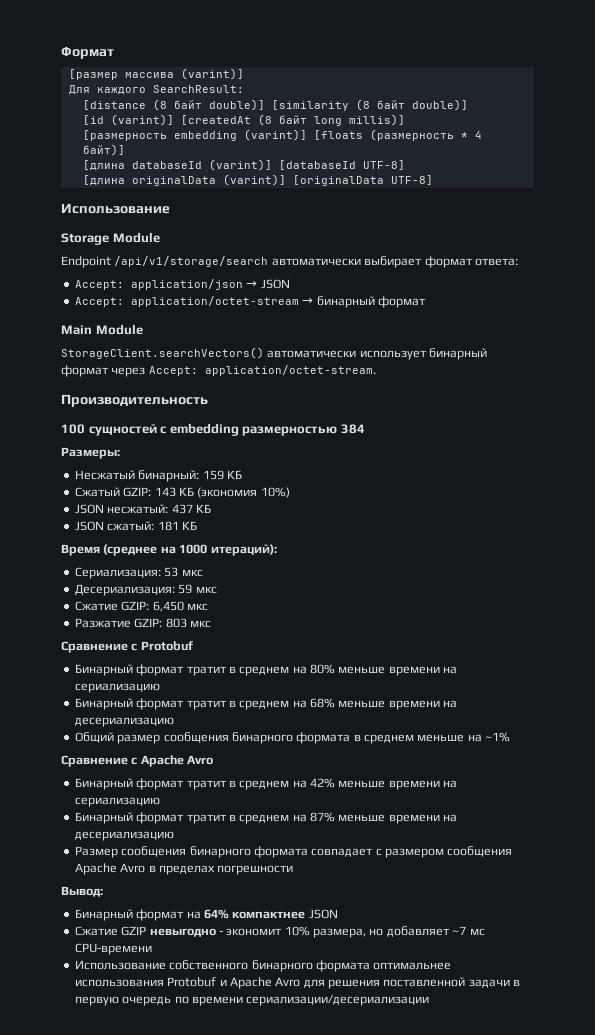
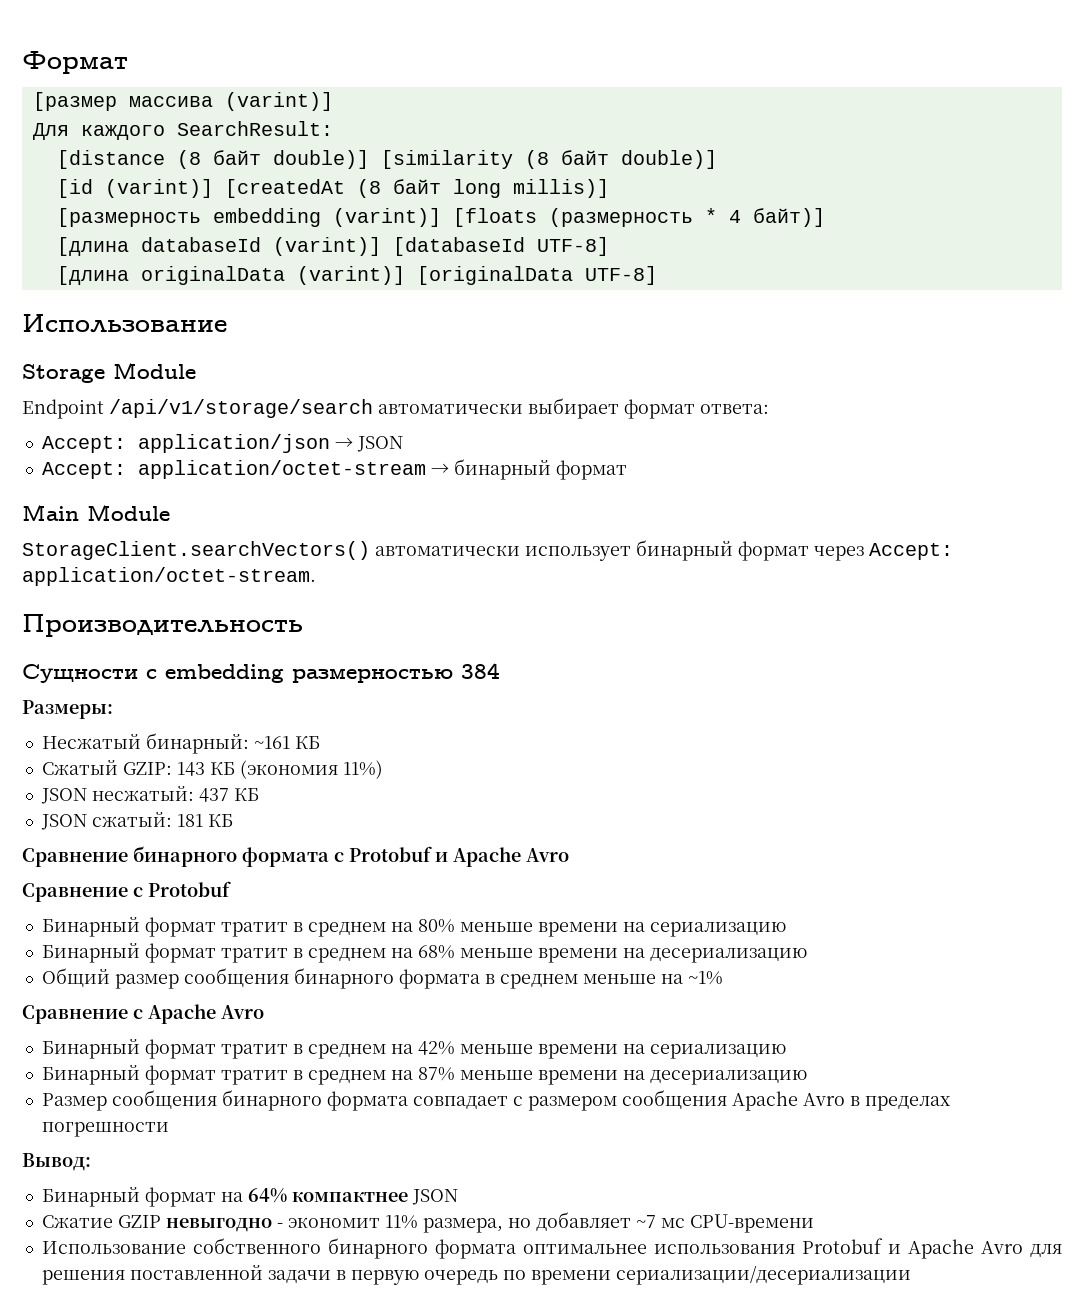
[61,424,157,436] 100 сущностей -> [22,664,138,683] Сущности
[202,470,224,480] 159 -> [253,736,290,749] ~161
[260,487,290,498] 10%) -> [342,760,383,779] 11%)
[61,544,277,556] [74,567,203,579] [74,584,217,596] [74,601,208,612] [74,618,211,628] Время (среднее на 1000 итераций): // Сериализация: 53 мкс // Десериализация: 59 мкс // Сжатие GZIP: 6,450 мкс // Разжатие GZIP: 803 мкс -> [22,846,569,867] Сравнение бинарного формата с Protobuf и Apache Avro
[284,926,310,936] 10% -> [384,1215,418,1229] 11%

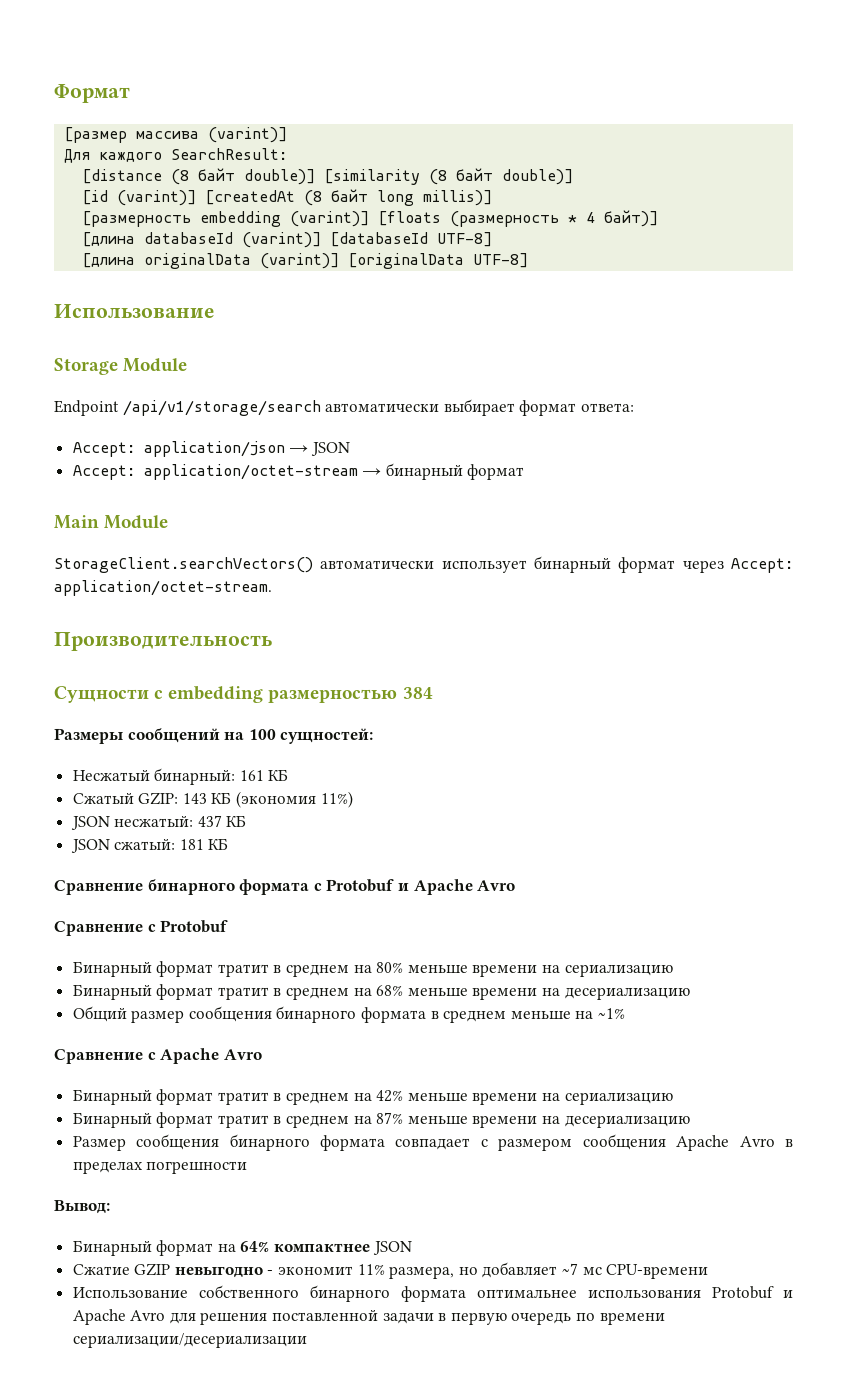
[22,700,113,719] Размеры: -> [54,728,374,744] Размеры сообщений на 100 сущностей:
[253,736,290,749] ~161 -> [239,770,264,781] 161

